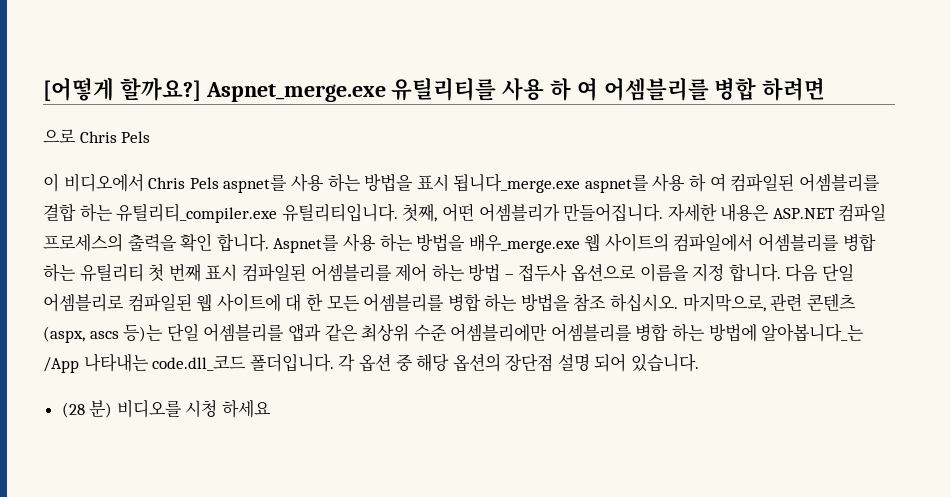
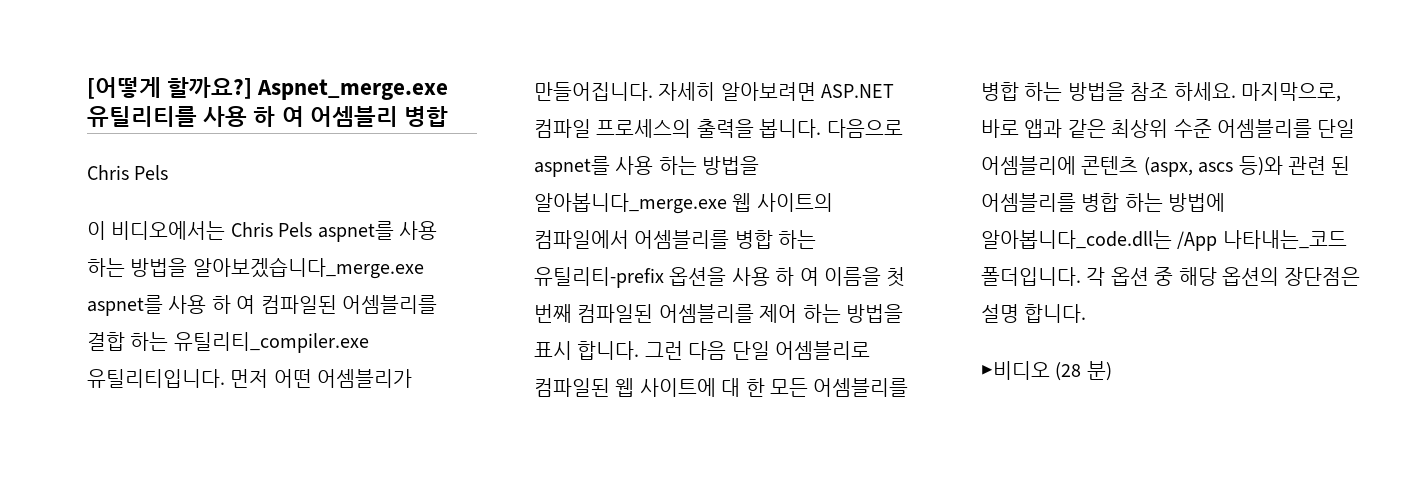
[603,78,826,101] [43,129,76,143] 어셈블리를 병합 하려면 // 으로 -> [309,106,449,127] 어셈블리 병합 //
[63,173,144,192] 비디오에서 -> [111,221,226,240] 비디오에서는
[416,174,581,193] 표시 됩니다_merge.exe -> [192,257,424,279] 알아보겠습니다_merge.exe
[402,203,438,222] 첫째, -> [230,369,269,388] 먼저
[667,203,770,222] 자세한 내용은 -> [658,82,816,101] 자세히 알아보려면
[180,233,580,253] 확인 합니다. Aspnet를 사용 하는 방법을 배우_merge.exe -> [759,119,903,138] [534,156,760,177] [534,193,727,214] 봅니다. 다음으로 aspnet를 사용 하는 방법을 알아봅니다_merge.exe
[79,264,144,282] 유틸리티 -> [534,267,881,288] 유틸리티-prefix 옵션을 사용 하 여 이름을
[205,264,238,281] 표시 -> (572, 313) none
[468,263,781,282] 방법 – 접두사 옵션으로 이름을 지정 합니다. -> [846,304,903,323] [534,341,683,360] 방법을 표시 합니다. 그런
[610,293,856,312] [43,323,865,343] [43,353,247,373] 하십시오. 마지막으로, 관련 콘텐츠 (aspx, ascs 등)는 단일 어셈블리를 앱과 같은 최상위 수준 어셈블리에만 어셈블리를 병합 하는 방법에 알아봅니다_는 /App 나타내는 code.dll_코드 -> [1173,82,1341,102] [981,119,1356,138] [981,156,1351,177] [981,193,1226,212] [981,230,1347,251] 하세요. 마지막으로, 바로 앱과 같은 최상위 수준 어셈블리를 단일 어셈블리에 콘텐츠 (aspx, ascs 등)와 관련 된 어셈블리를 병합 하는 방법에 알아봅니다_code.dll는 /App 나타내는_코드
[505,353,700,372] [61,399,272,418] 장단점 설명 되어 있습니다. // (28 분) 비디오를 시청 하세요 -> [1284,267,1361,286] [981,304,1087,323] [981,361,1112,381] 장단점은 설명 합니다. // ▶비디오 (28 분)

